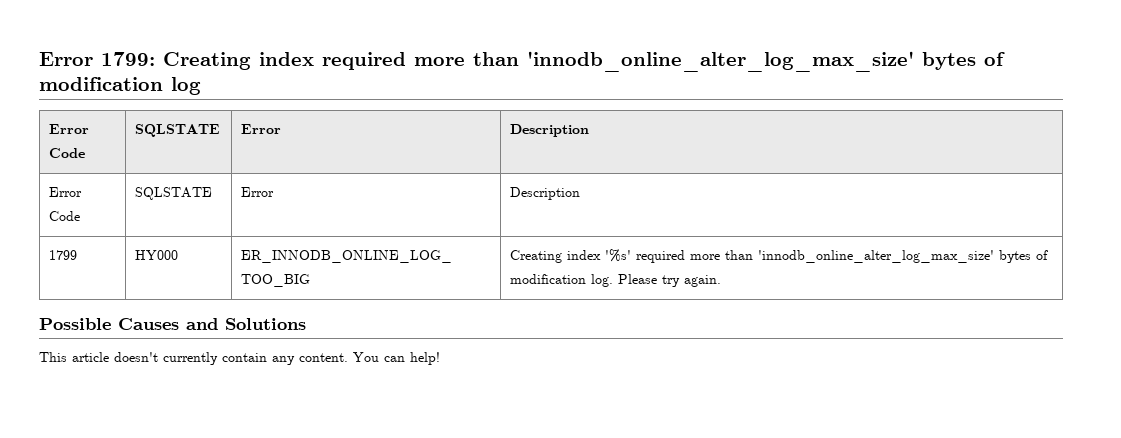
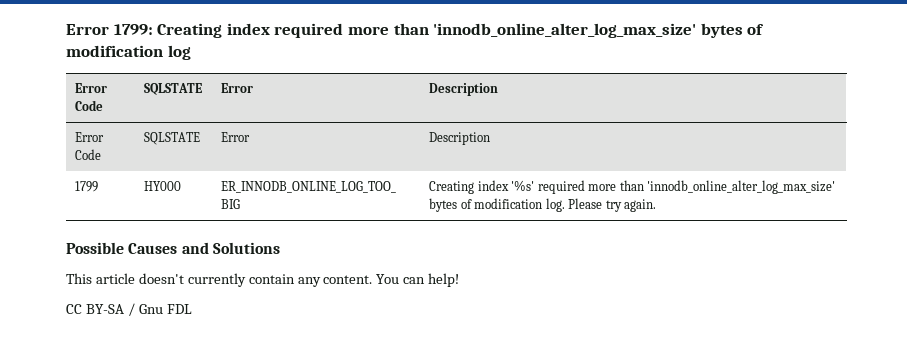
(440, 358) none -> [66,303,192,316] // CC BY-SA / Gnu FDL

